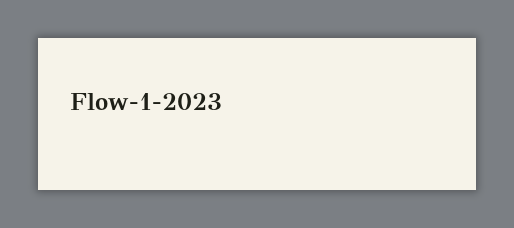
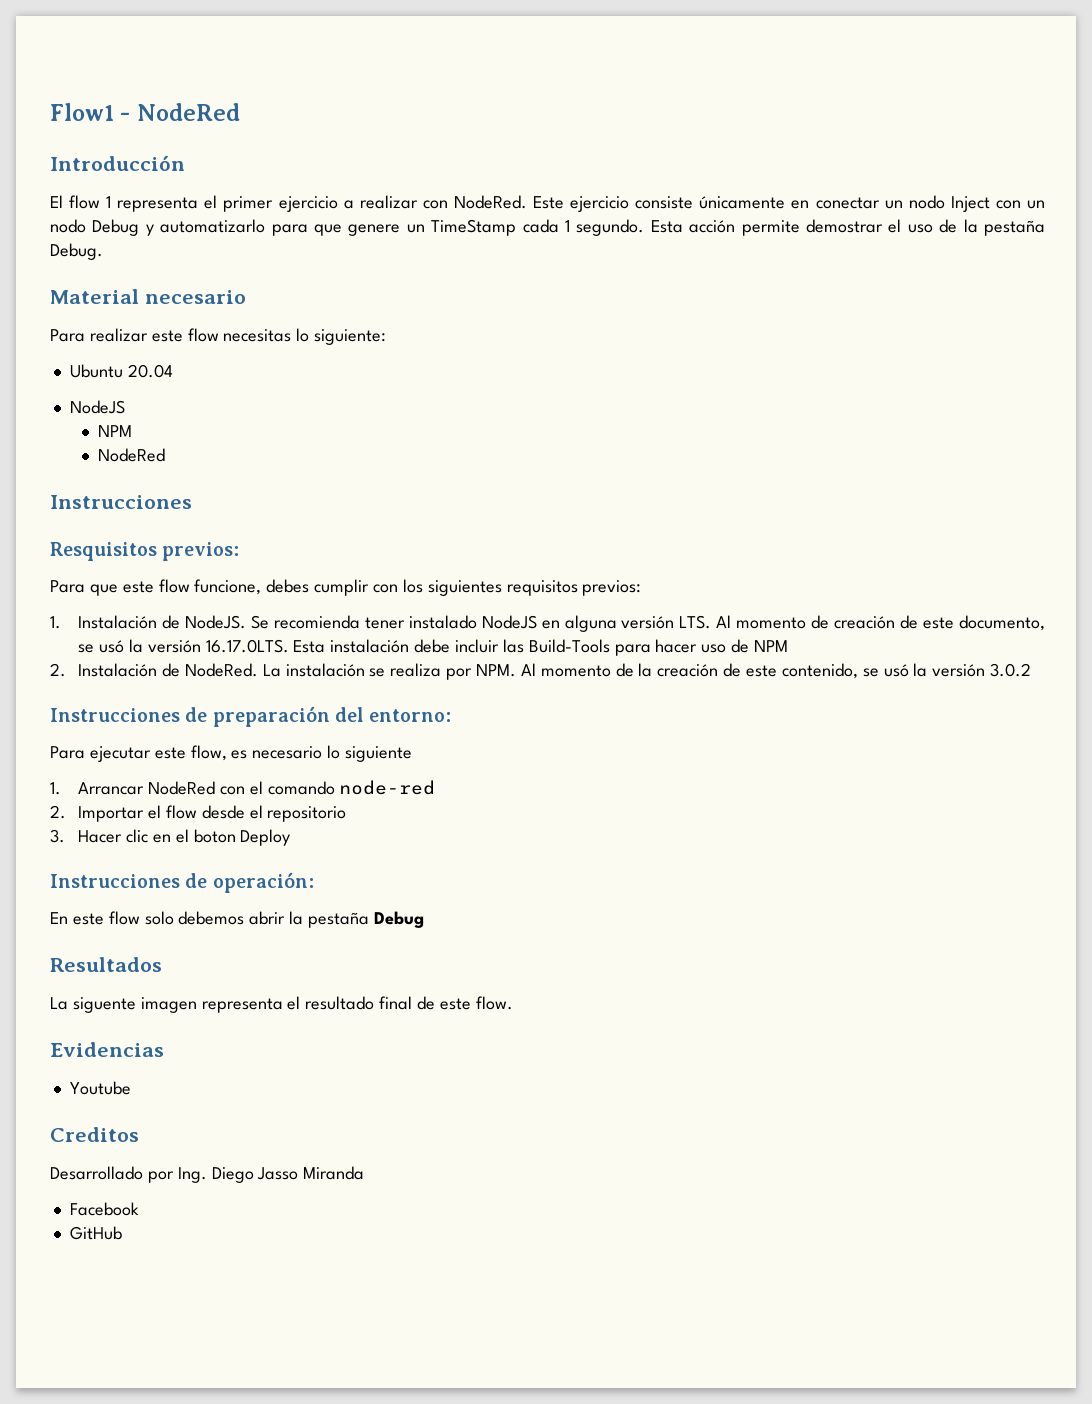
[70,93,222,110] Flow-1-2023 -> [50,103,240,121] [50,155,185,171] [50,195,1045,212] [50,219,1045,236] [50,243,103,260] [50,289,246,304] [50,328,387,345] [69,364,173,378] [69,400,125,414] [97,425,132,437] [97,448,165,462] [50,495,192,509] [50,542,240,561] [50,579,642,596] [50,615,1046,632] [78,639,788,656] [50,663,1032,680] [50,706,452,727] [50,745,413,762] [50,780,436,795] [50,805,347,822] [50,829,291,846] [50,872,314,893] [50,911,424,928] [50,957,162,972] [50,996,513,1013] [50,1042,164,1057] [69,1081,131,1095] [50,1127,139,1142] [50,1166,365,1183] [69,1202,139,1216] [69,1226,122,1240] Flow1 - NodeRed // Introducción // El flow 1 representa el primer ejercicio a realizar con NodeRed. Este ejercicio consiste únicamente en conectar un nodo Inject con un nodo Debug y automatizarlo para que genere un TimeStamp cada 1 segundo. Esta acción permite demostrar el uso de la pestaña Debug. // Material necesario // Para realizar este flow necesitas lo siguiente: // Ubuntu 20.04 // NodeJS // NPM // NodeRed // Instrucciones // Resquisitos previos: // Para que este flow funcione, debes cumplir con los siguientes requisitos previos: // 1. Instalación de NodeJS. Se recomienda tener instalado NodeJS en alguna versión LTS. Al momento de creación de este documento, se usó la versión 16.17.0LTS. Esta instalación debe incluir las Build-Tools para hacer uso de NPM // 2. Instalación de NodeRed. La instalación se realiza por NPM. Al momento de la creación de este contenido, se usó la versión 3.0.2 // Instrucciones de preparación del entorno: // Para ejecutar este flow, es necesario lo siguiente // 1. Arrancar NodeRed con el comando node-red // 2. Importar el flow desde el repositorio // 3. Hacer clic en el boton Deploy // Instrucciones de operación: // En este flow solo debemos abrir la pestaña Debug // Resultados // La siguente imagen representa el resultado final de este flow. // Evidencias // Youtube // Creditos // Desarrollado por Ing. Diego Jasso Miranda // Facebook // GitHub

